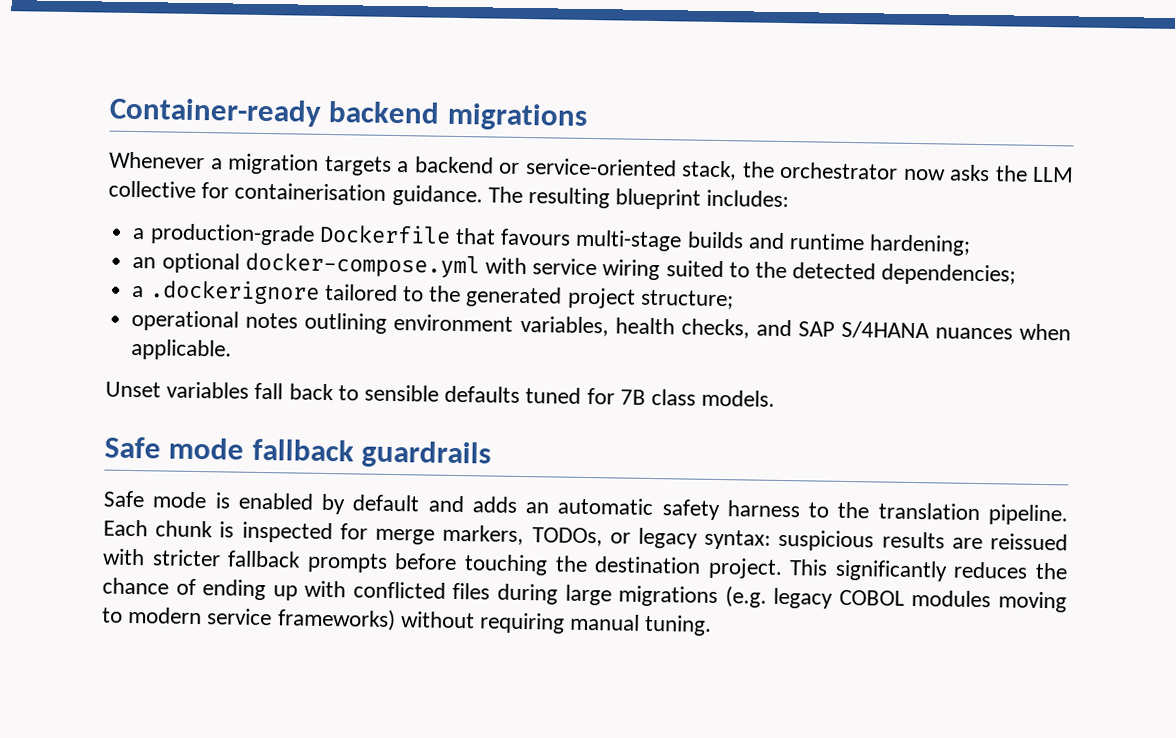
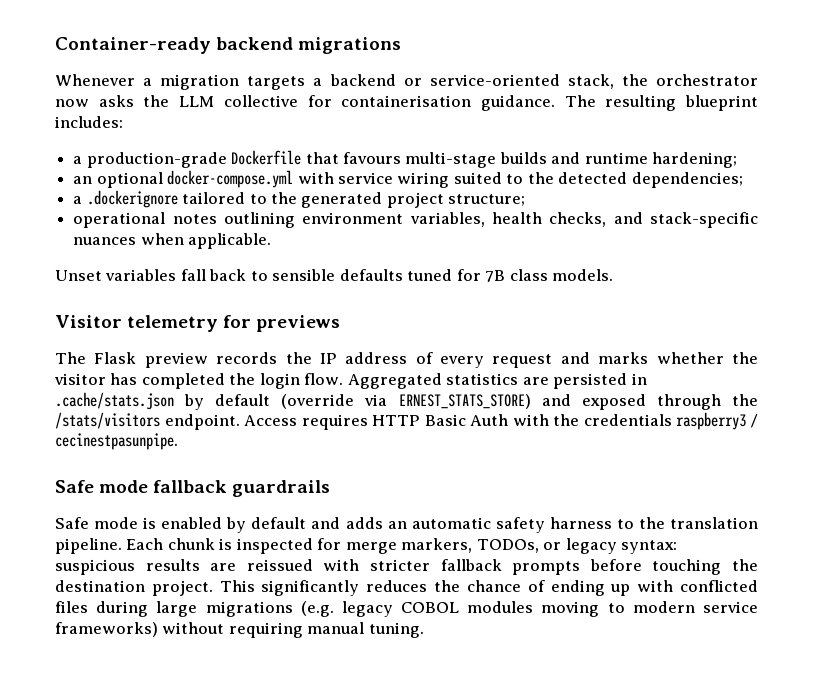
[797,320,930,340] SAP S/4HANA -> [650,212,759,228] stack-specific
(776, 398) none -> [55,315,341,332] [55,352,758,368] [54,373,647,389] [55,392,758,410] [55,412,758,430] [55,433,178,450] // Visitor telemetry for previews // The Flask preview records the IP address of every request and marks whether the visitor has completed the login flow. Aggregated statistics are persisted in .cache/stats.json by default (override via ERNEST_STATS_STORE) and exposed through the /stats/visitors endpoint. Access requires HTTP Basic Auth with the credentials raspberry3 / cecinestpasunpipe.

